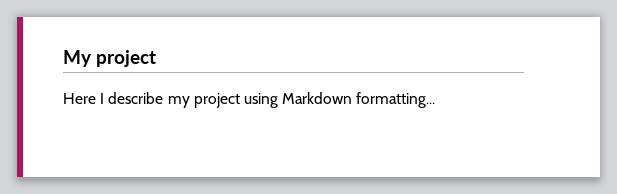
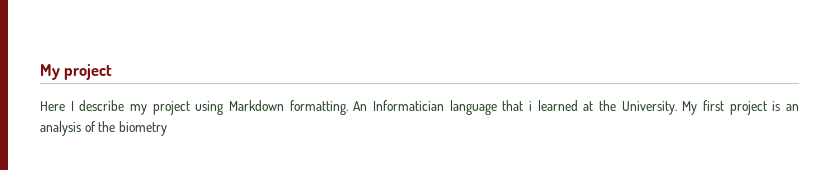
[356,92,436,108] formatting... -> [289,100,799,115] [40,121,167,136] formatting. An Informatician language that i learned at the University. My first project is an analysis of the biometry

